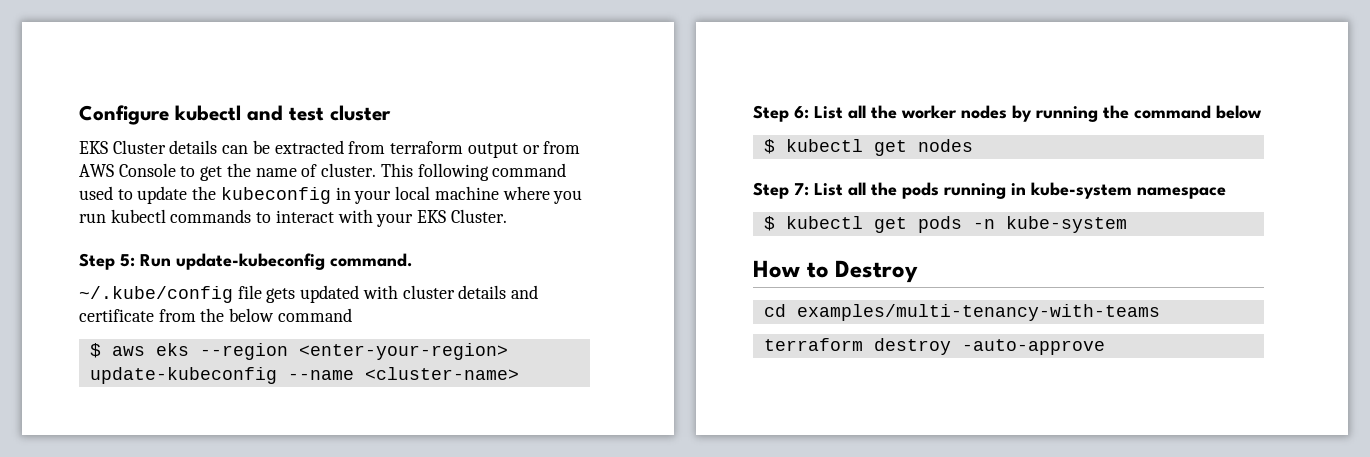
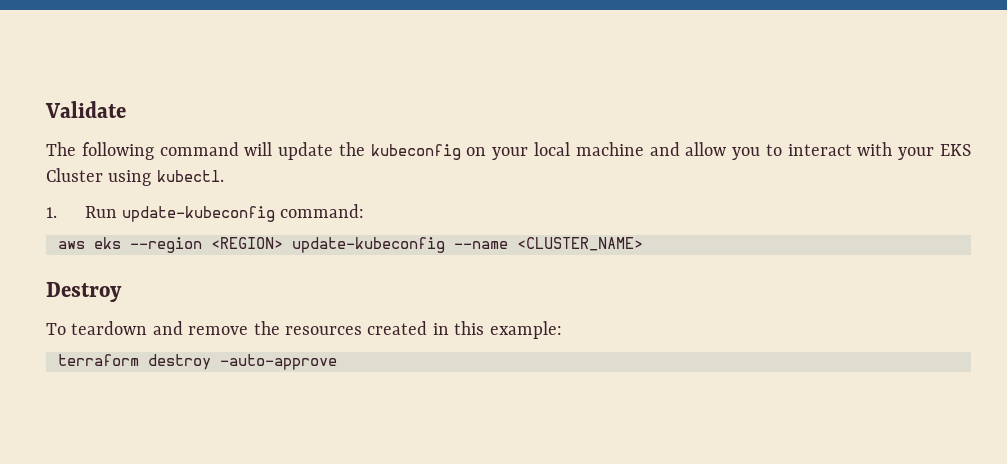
[79,105,391,125] [79,140,581,158] [79,163,567,181] [79,186,133,200] Configure kubectl and test cluster // EKS Cluster details can be extracted from terraform output or from AWS Console to get the name of cluster. This following command used to -> [45,101,126,118] [46,142,273,160] Validate // The following command will
[335,187,351,200] in -> [466,147,487,156] on
[502,186,583,204] [79,209,252,223] where you run kubectl commands -> [649,142,761,160] and allow you
[450,209,507,223] [79,253,412,270] [79,285,539,303] [79,308,352,322] [89,343,101,358] Cluster. // Step 5: Run update-kubeconfig command. // ~/.kube/config file gets updated with cluster details and certificate from the below command // $ -> [46,168,224,186] [46,204,365,222] Cluster using kubectl. // 1. Run update-kubeconfig command: //
[298,343,508,360] <enter-your-region> -> [211,237,283,249] <REGION>
[364,367,519,380] [753,105,1262,122] [763,139,973,156] [753,182,1226,199] [763,216,1127,233] [753,260,919,283] [763,304,1160,321] <cluster-name> // Step 6: List all the worker nodes by running the command below // $ kubectl get nodes // Step 7: List all the pods running in kube-system namespace // $ kubectl get pods -n kube-system // How to Destroy // cd examples/multi-tenancy-with-teams -> [517,237,643,251] [46,282,122,302] [46,321,562,339] <CLUSTER_NAME> // Destroy // To teardown and remove the resources created in this example:

